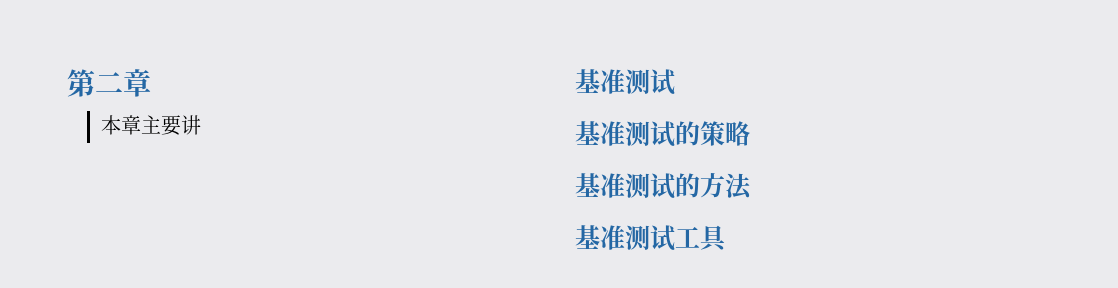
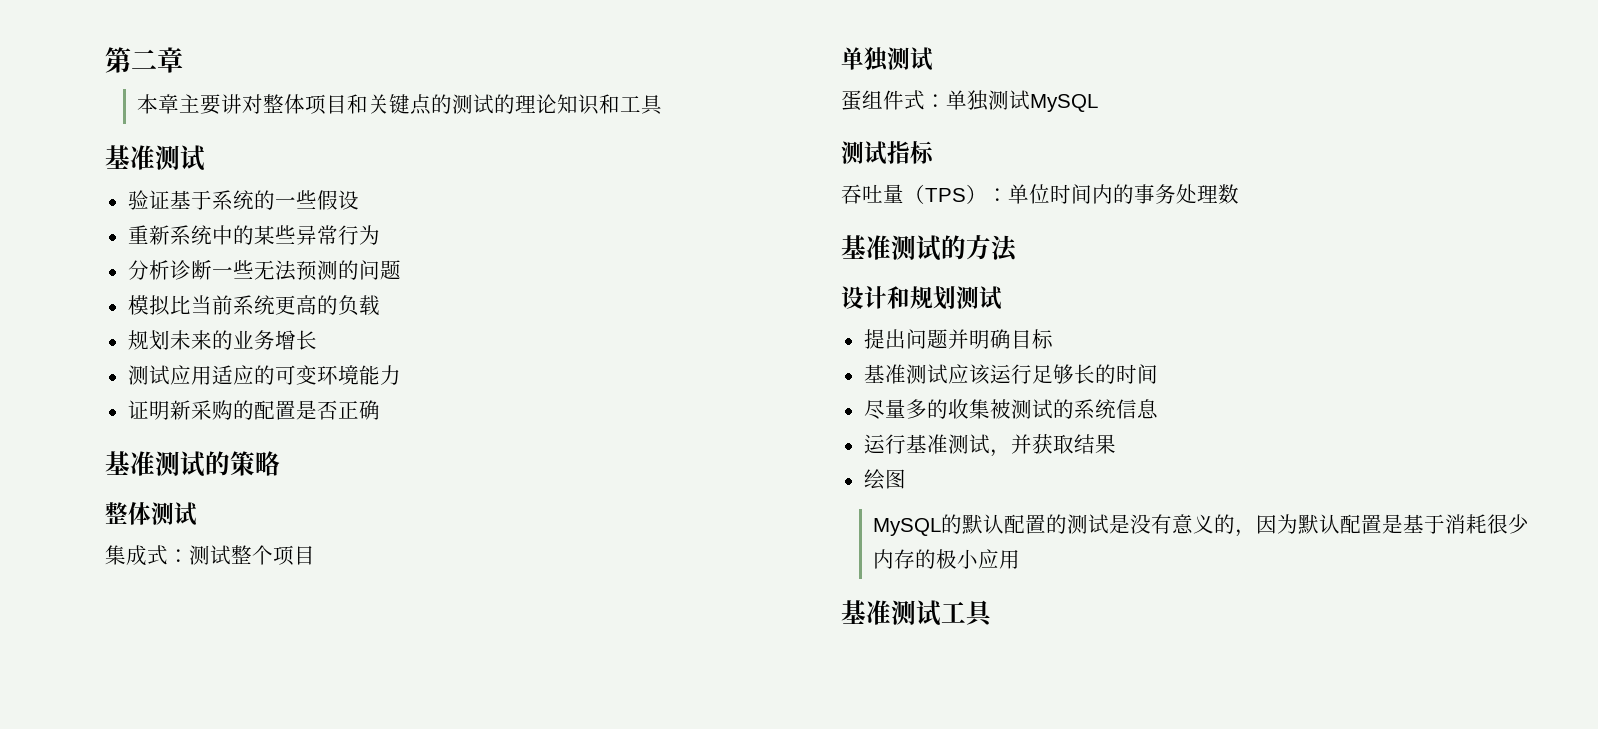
[575,69,675,95] [575,121,750,147] [575,173,752,200] // 基准测试 // 基准测试的策略 // 基准测试的方法 -> [242,94,664,115] [105,145,205,171] [127,190,359,210] [127,225,380,245] [127,260,401,281] [127,295,380,316] [127,330,317,350] [127,365,401,385] [127,400,380,420] [105,451,280,477] [105,502,197,526] [105,545,315,566] [841,47,933,72] [841,90,1098,112] [841,141,935,165] [841,184,1239,204] [841,235,1018,262] [841,286,1002,310] [863,329,1054,349] [863,364,1158,385] [863,399,1158,420] [863,434,1116,457] [863,469,906,490] [873,514,1530,537] [873,549,1021,569] 对整体项目和关键点的测试的理论知识和工具 // 基准测试 // 验证基于系统的一些假设 // 重新系统中的某些异常行为 // 分析诊断一些无法预测的问题 // 模拟比当前系统更高的负载 // 规划未来的业务增长 // 测试应用适应的可变环境能力 // 证明新采购的配置是否正确 // 基准测试的策略 // 整体测试 // 集成式：测试整个项目 // 单独测试 // 蛋组件式：单独测试MySQL // 测试指标 // 吞吐量（TPS）：单位时间内的事务处理数 // 基准测试的方法 // 设计和规划测试 // 提出问题并明确目标 // 基准测试应该运行足够长的时间 // 尽量多的收集被测试的系统信息 // 运行基准测试，并获取结果 // 绘图 // MySQL的默认配置的测试是没有意义的，因为默认配置是基于消耗很少内存的极小应用

